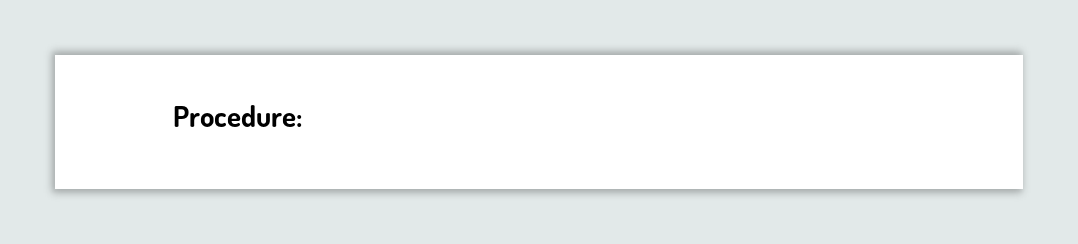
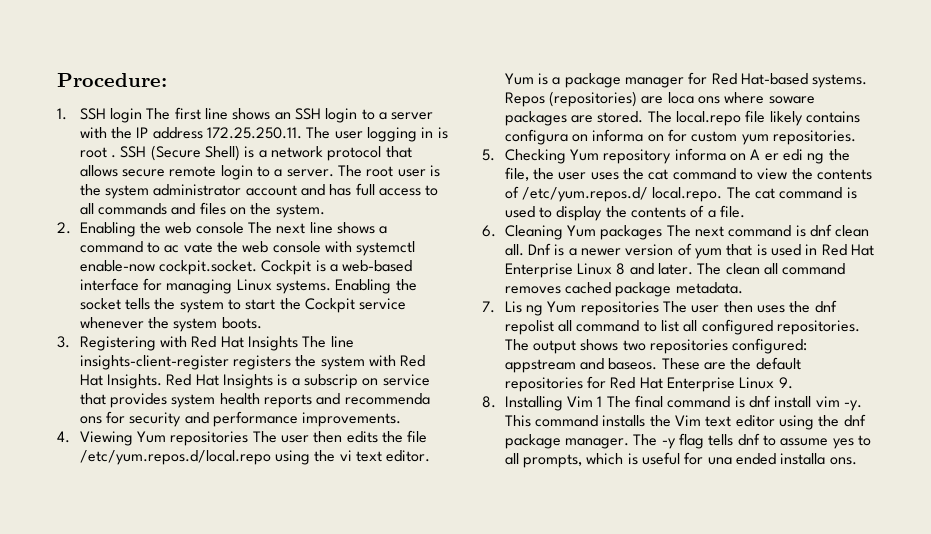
(302, 116) none -> [57,107,434,123] [79,127,448,142] [79,145,412,161] [79,165,441,180] [79,183,439,199] [79,202,325,218] [57,222,388,237] [79,241,416,256] [79,260,413,275] [79,278,417,294] [79,298,407,313] [79,317,262,332] [57,336,354,351] [79,355,426,370] [79,374,430,389] [79,393,430,408] [79,411,402,427] [57,430,428,446] [79,450,431,465] [504,72,868,88] [504,91,815,107] [504,110,861,126] [504,129,857,145] [482,148,850,164] [504,167,873,181] [504,186,857,202] [504,205,746,221] [482,224,870,240] [504,243,874,259] [504,263,846,278] [504,282,743,297] [482,300,837,316] [504,319,861,335] [504,338,808,354] [504,357,801,373] [504,376,793,392] [482,395,863,411] [504,414,866,430] [504,433,872,449] [504,452,857,468] // 1. SSH login The first line shows an SSH login to a server with the IP address 172.25.250.11. The user logging in is root . SSH (Secure Shell) is a network protocol that allows secure remote login to a server. The root user is the system administrator account and has full access to all commands and files on the system. // 2. Enabling the web console The next line shows a command to ac vate the web console with systemctl enable-now cockpit.socket. Cockpit is a web-based interface for managing Linux systems. Enabling the socket tells the system to start the Cockpit service whenever the system boots. // 3. Registering with Red Hat Insights The line insights-client-register registers the system with Red Hat Insights. Red Hat Insights is a subscrip on service that provides system health reports and recommenda ons for security and performance improvements. // 4. Viewing Yum repositories The user then edits the file /etc/yum.repos.d/local.repo using the vi text editor. Yum is a package manager for Red Hat-based systems. Repos (repositories) are loca ons where soware packages are stored. The local.repo file likely contains configura on informa on for custom yum repositories. // 5. Checking Yum repository informa on A er edi ng the file, the user uses the cat command to view the contents of /etc/yum.repos.d/ local.repo. The cat command is used to display the contents of a file. // 6. Cleaning Yum packages The next command is dnf clean all. Dnf is a newer version of yum that is used in Red Hat Enterprise Linux 8 and later. The clean all command removes cached package metadata. // 7. Lis ng Yum repositories The user then uses the dnf repolist all command to list all configured repositories. The output shows two repositories configured: appstream and baseos. These are the default repositories for Red Hat Enterprise Linux 9. // 8. Installing Vim 1 The final command is dnf install vim -y. This command installs the Vim text editor using the dnf package manager. The -y flag tells dnf to assume yes to all prompts, which is useful for una ended installa ons.

